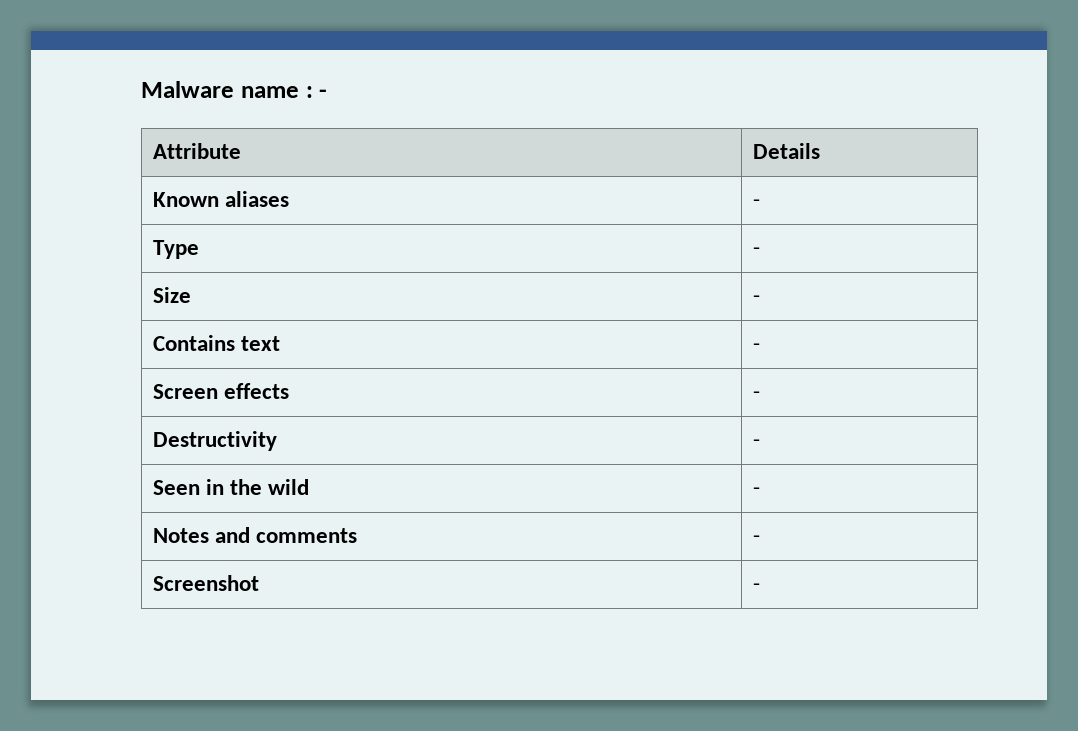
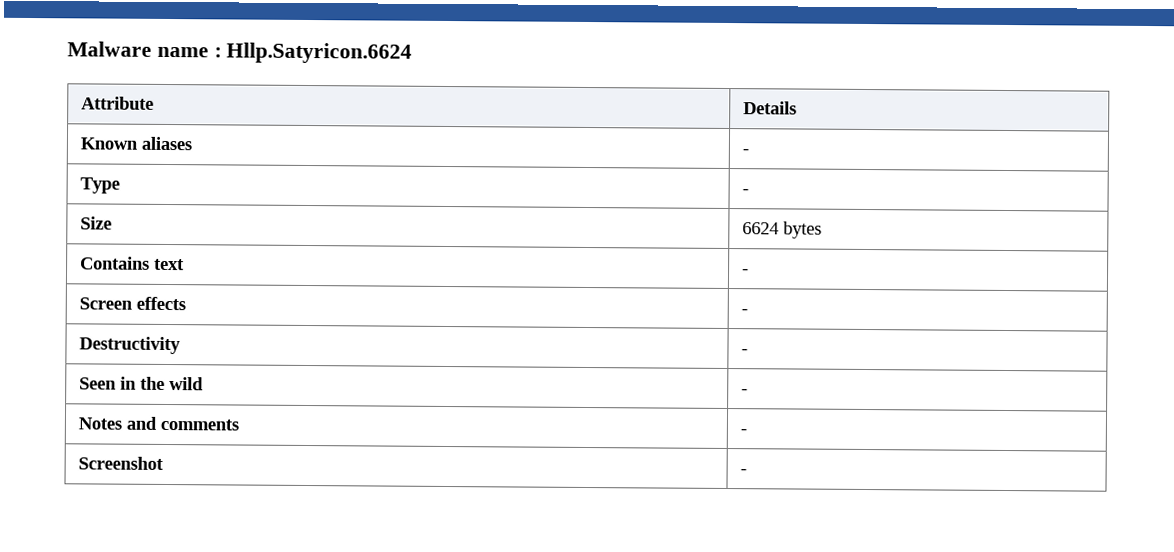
[319,89,328,98] - -> [226,42,413,64] Hllp.Satyricon.6624
[752,295,760,303] - -> [742,221,823,239] 6624 bytes

